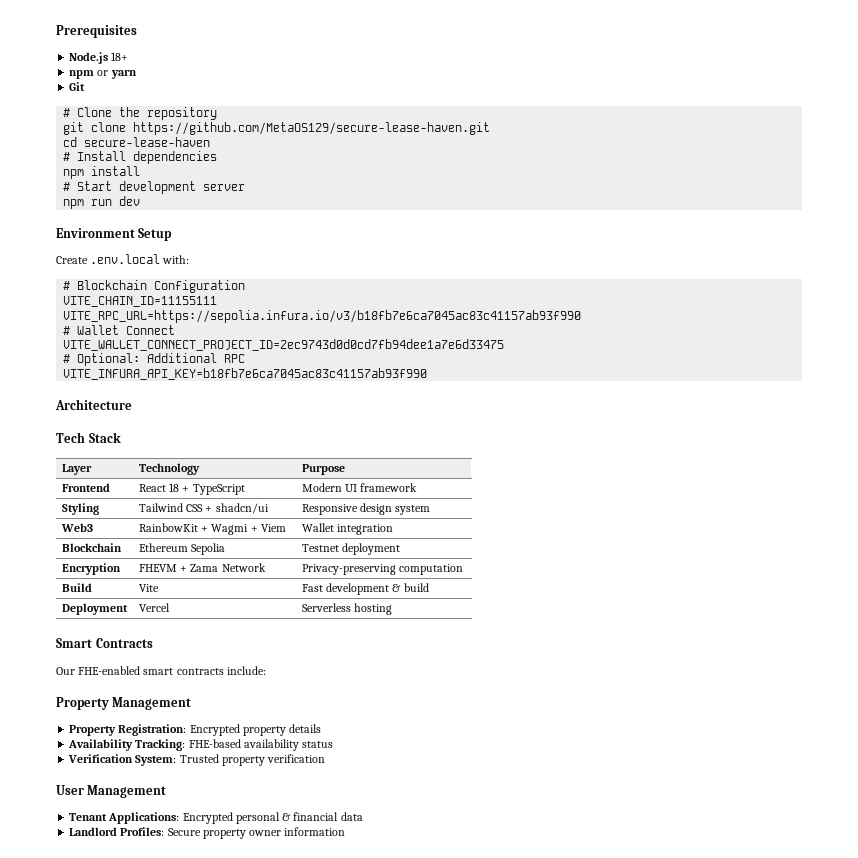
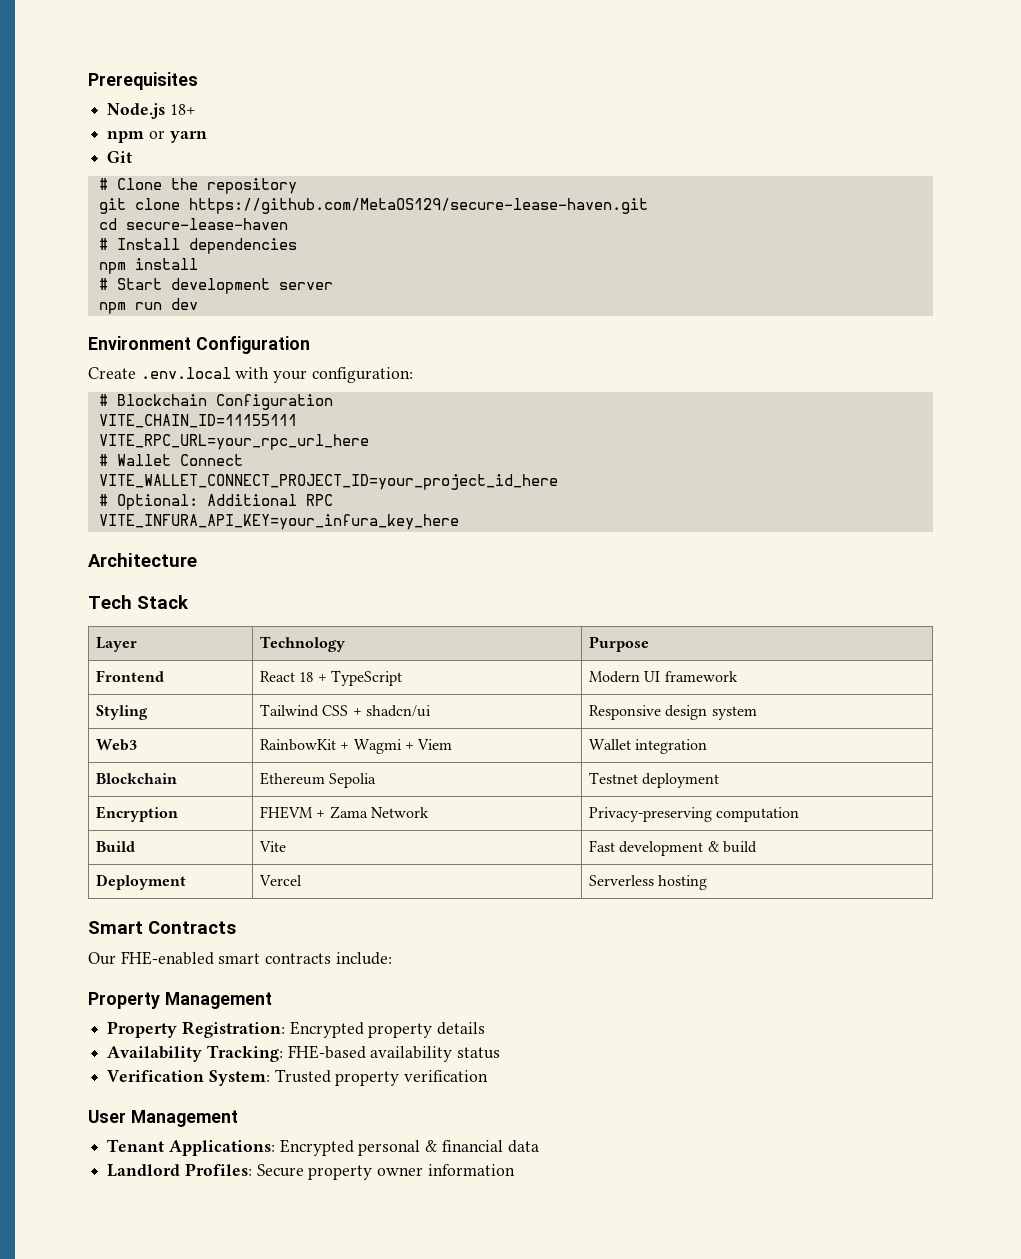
[138,228,173,241] Setup -> [195,336,310,354] Configuration
[162,255,190,264] with: -> [235,367,413,383] with your configuration:
[63,310,582,323] VITE_RPC_URL=https://sepolia.infura.io/v3/b18fb7e6ca7045ac83c41157ab93f990 -> [98,434,369,450] VITE_RPC_URL=your_rpc_url_here
[63,339,505,351] VITE_WALLET_CONNECT_PROJECT_ID=2ec9743d0d0cd7fb94dee1a7e6d33475 -> [98,474,558,490] VITE_WALLET_CONNECT_PROJECT_ID=your_project_id_here
[63,368,428,380] VITE_INFURA_API_KEY=b18fb7e6ca7045ac83c41157ab93f990 -> [98,514,459,530] VITE_INFURA_API_KEY=your_infura_key_here

